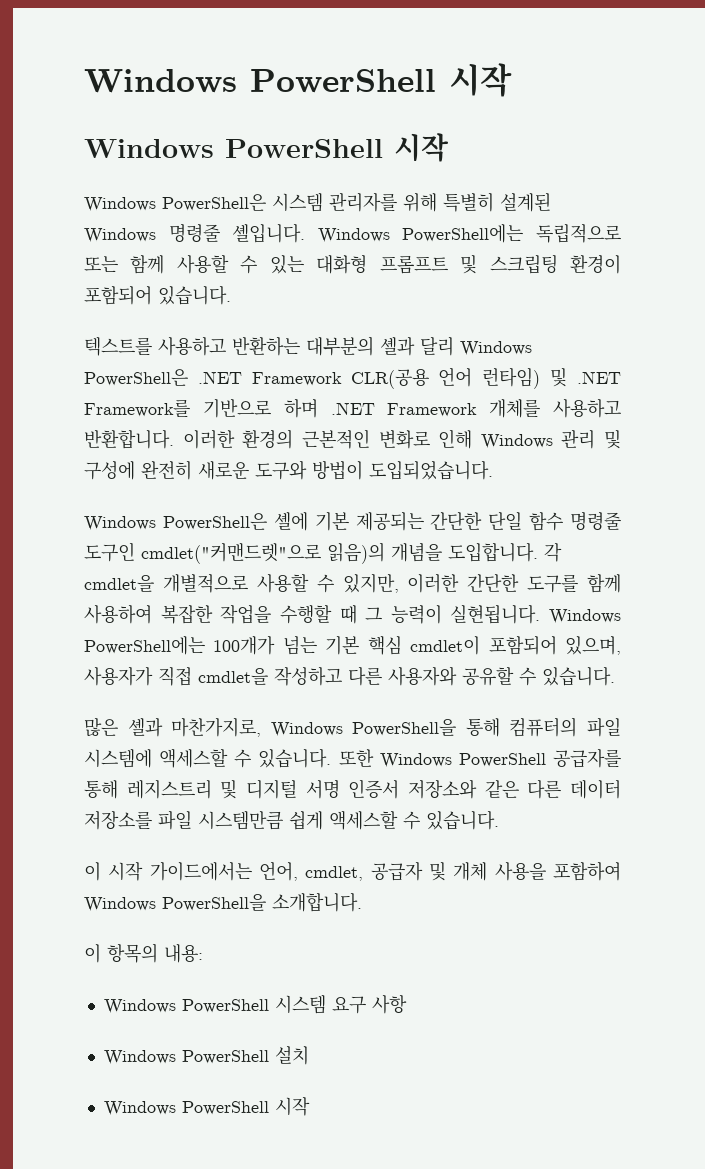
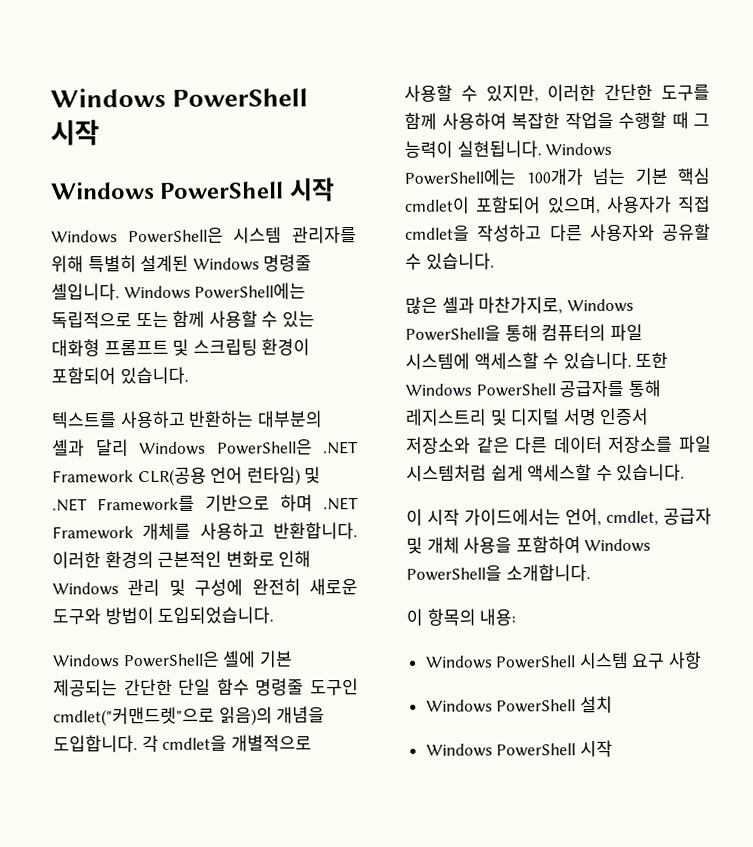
[198,811,283,830] 시스템만큼 -> [406,464,487,482] 시스템처럼

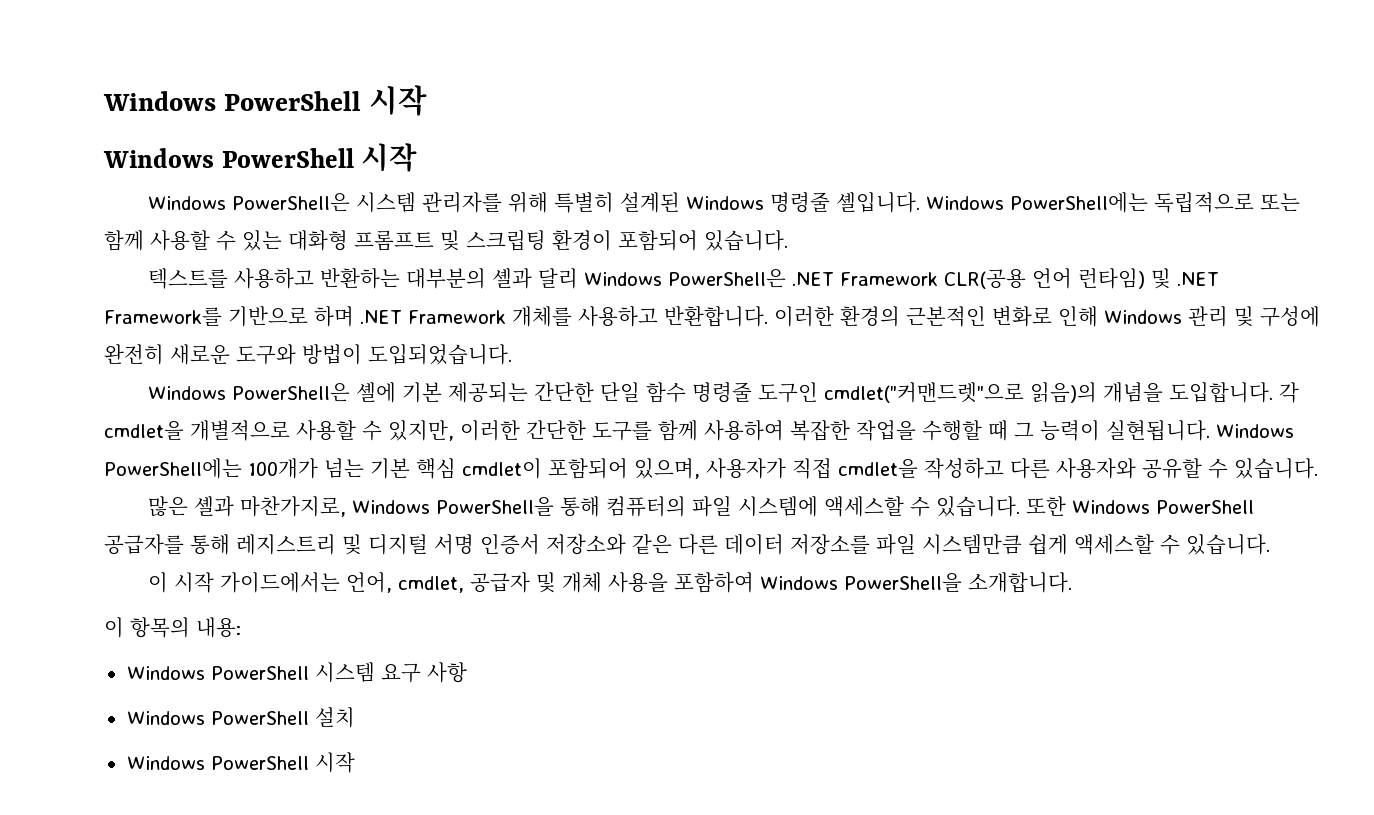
[406,464,487,482] 시스템처럼 -> [922,534,1022,554] 시스템만큼

